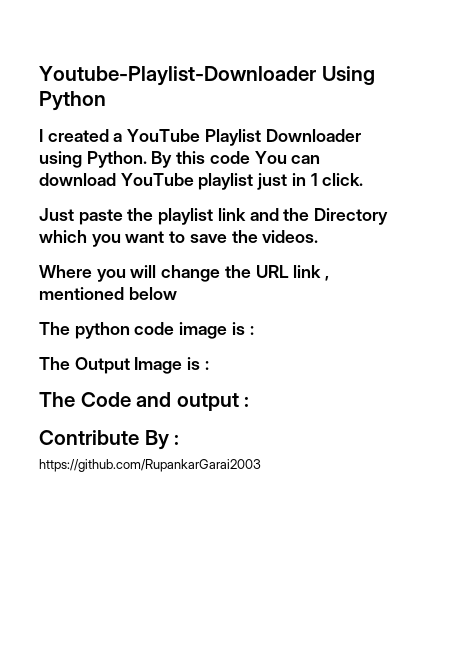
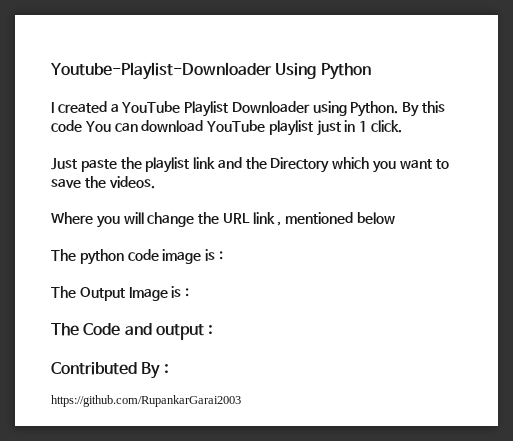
[39,430,139,445] Contribute -> [51,362,137,375] Contributed

